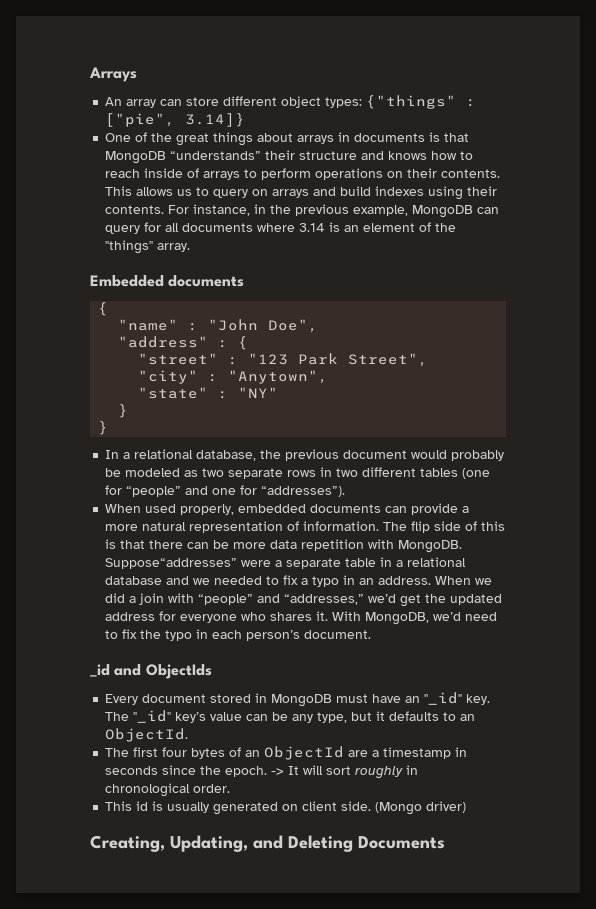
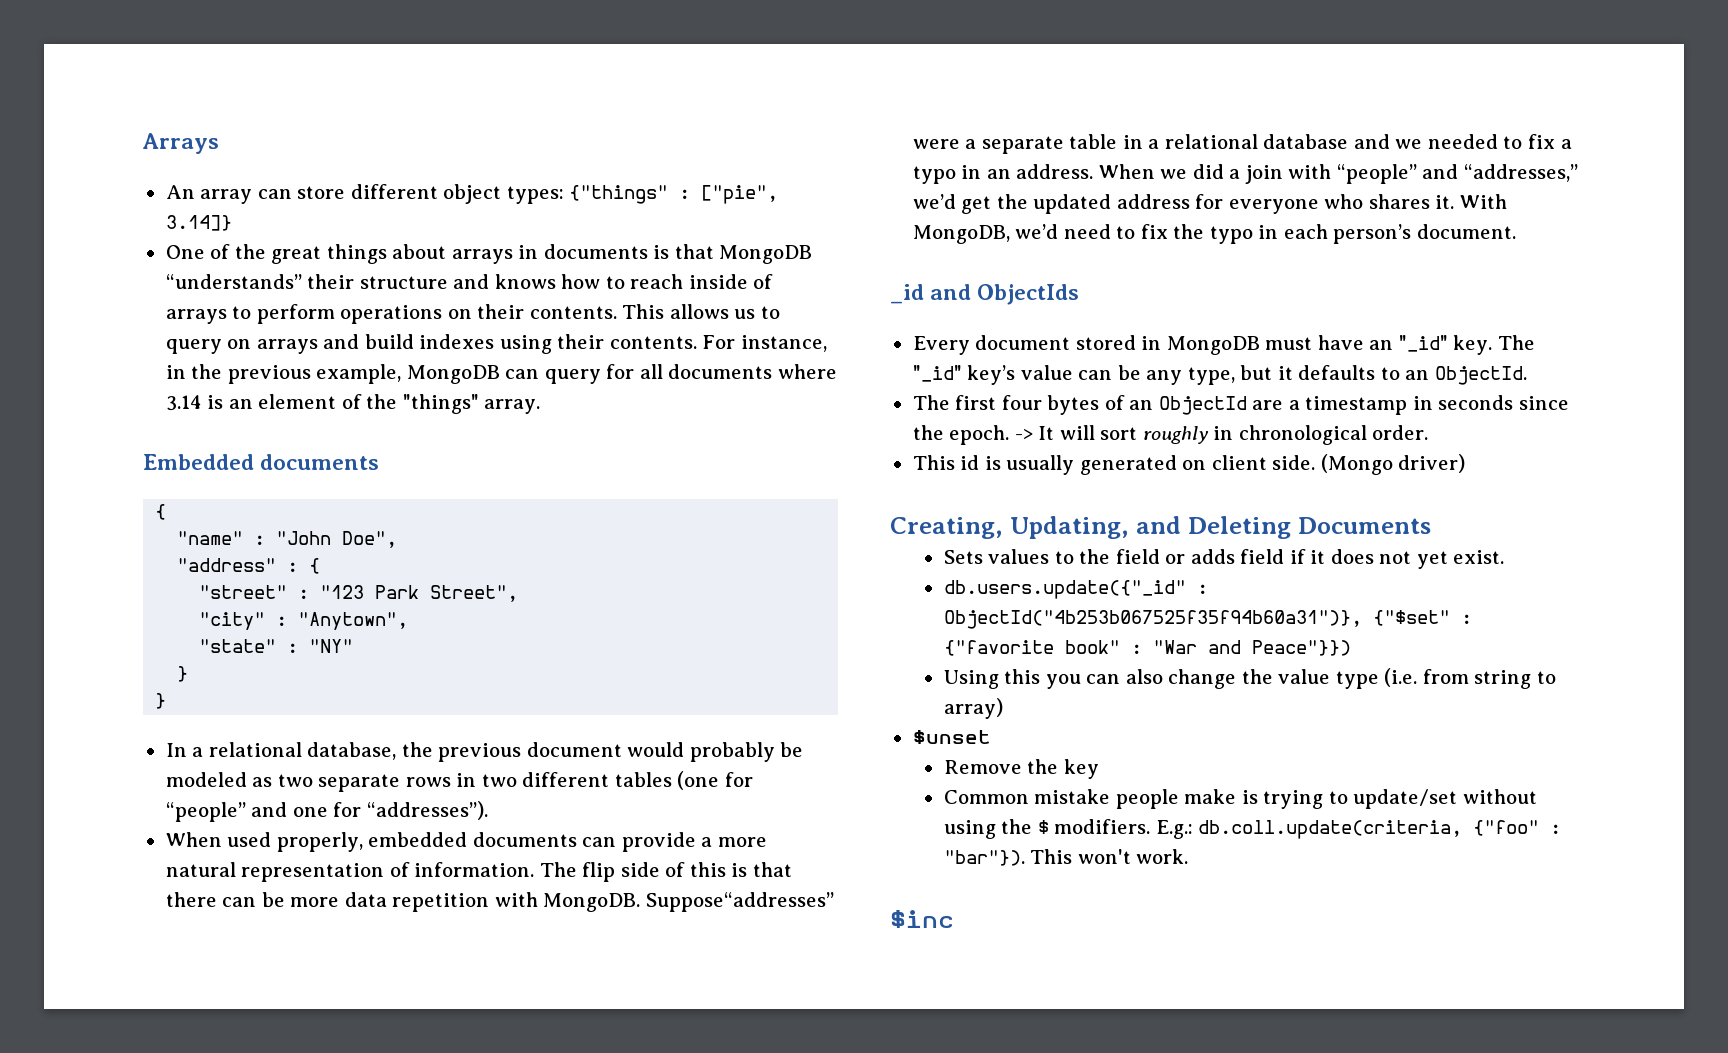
(445, 842) none -> [943,549,1505,569] [943,580,1208,599] [943,610,1472,629] [943,640,1351,656] [943,668,1556,689] [943,698,1003,719] [912,730,991,744] [943,759,1099,779] [943,789,1537,809] [943,819,1562,839] [943,849,1189,866] [890,910,954,928] // Sets values to the field or adds field if it does not yet exist. // db.users.update({"_id" : ObjectId("4b253b067525f35f94b60a31")}, {"$set" : {"favorite book" : "War and Peace"}}) // Using this you can also change the value type (i.e. from string to array) // $unset // Remove the key // Common mistake people make is trying to update/set without using the $ modifiers. E.g.: db.coll.update(criteria, {"foo" : "bar"}). This won't work. // $inc

